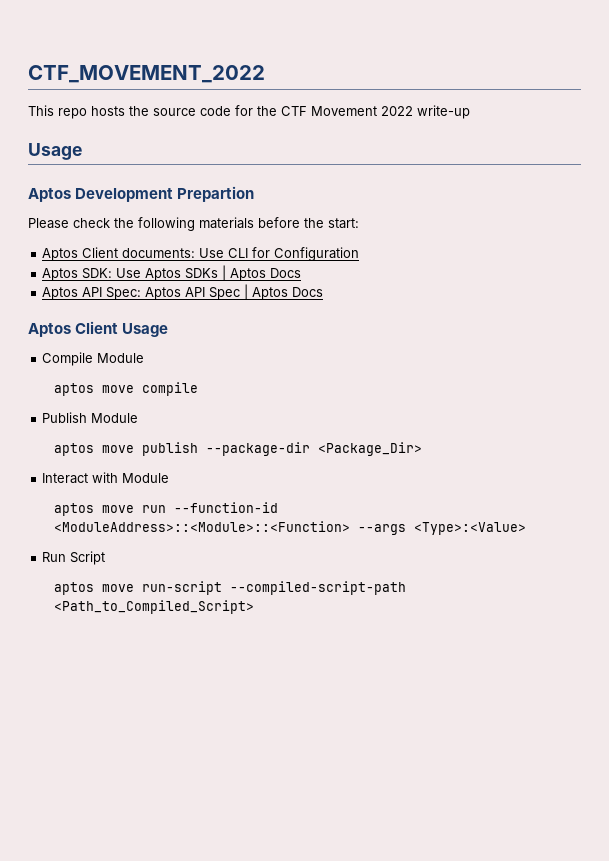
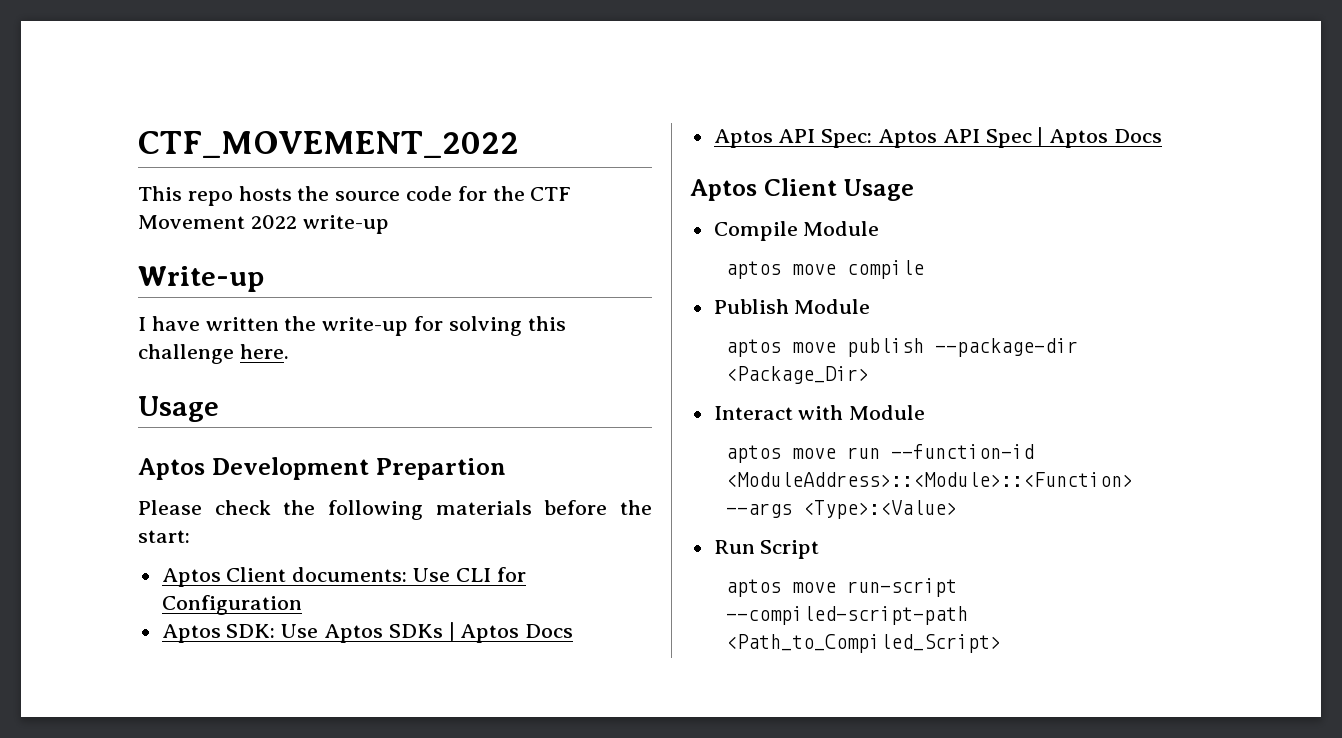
(470, 112) none -> [138,266,264,292] [138,316,566,336] [138,344,289,364] // Write-up // I have written the write-up for solving this challenge here.

